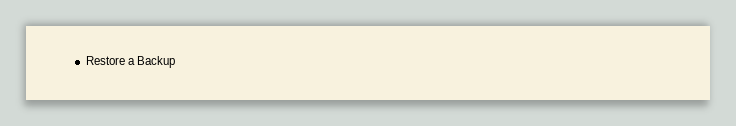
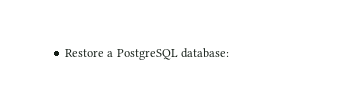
[136,56,175,68] Backup -> [116,48,229,60] PostgreSQL database:

